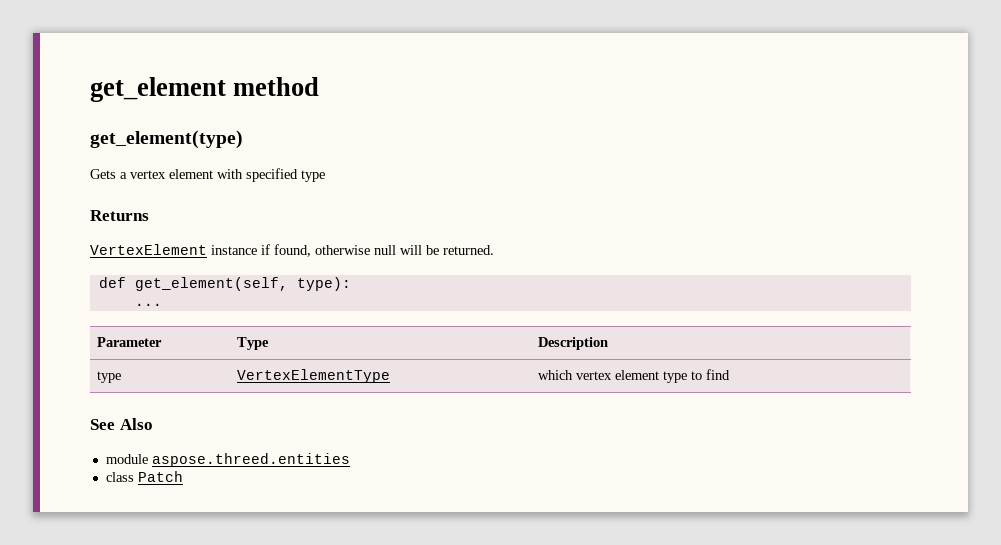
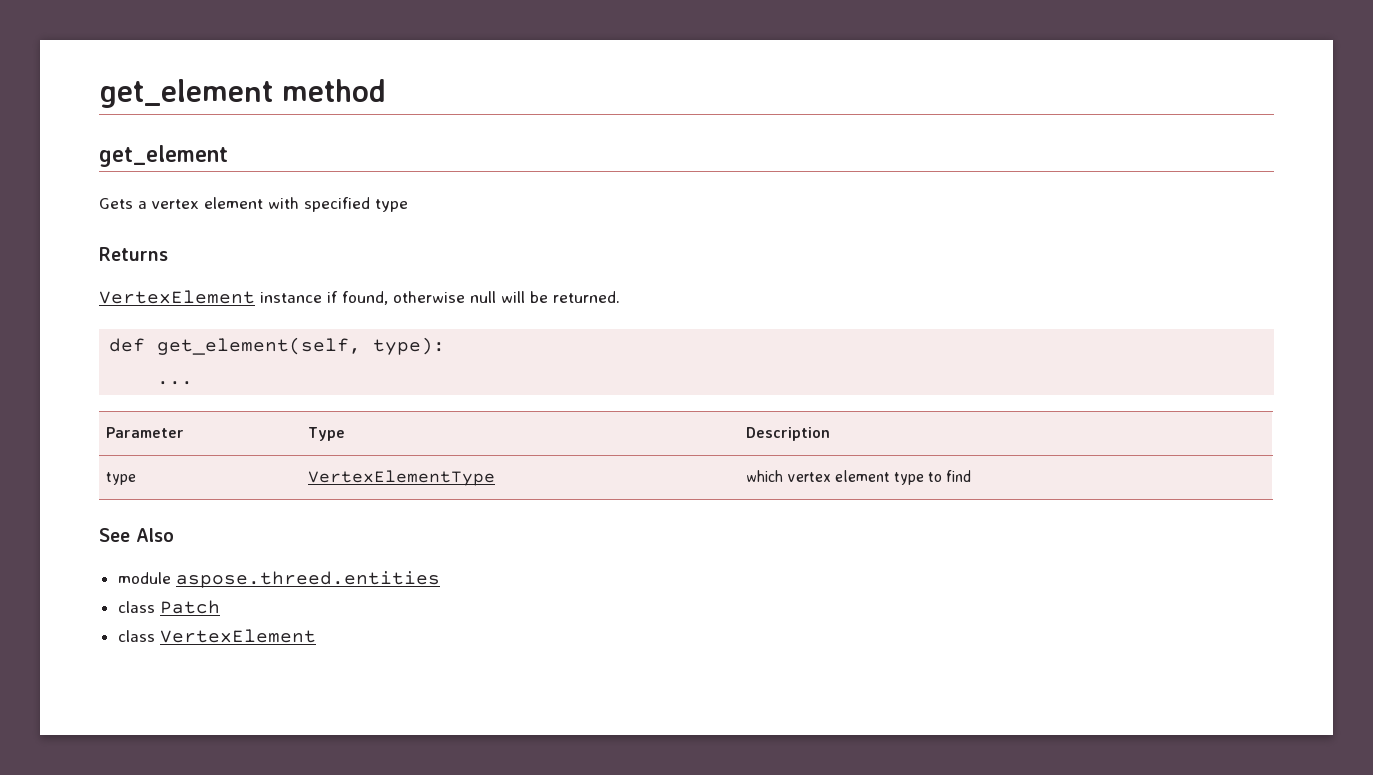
[90,130,243,149] get_element(type) -> [99,145,228,167] get_element
(183, 476) none -> [117,629,316,643] // class VertexElement

